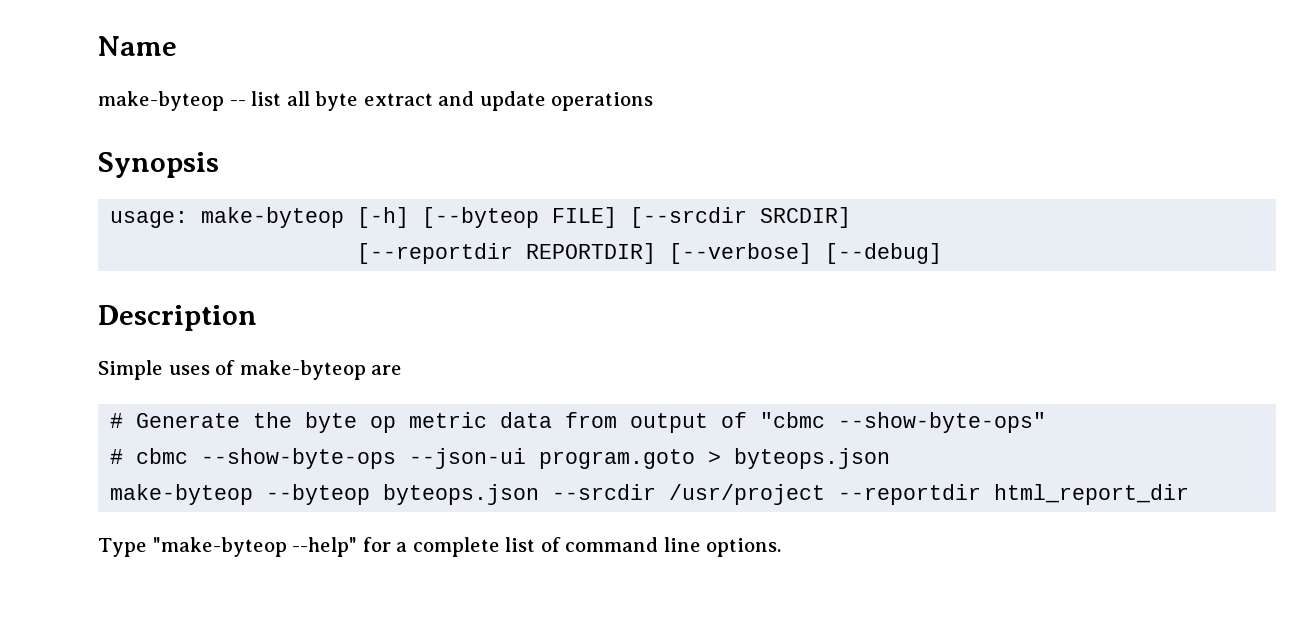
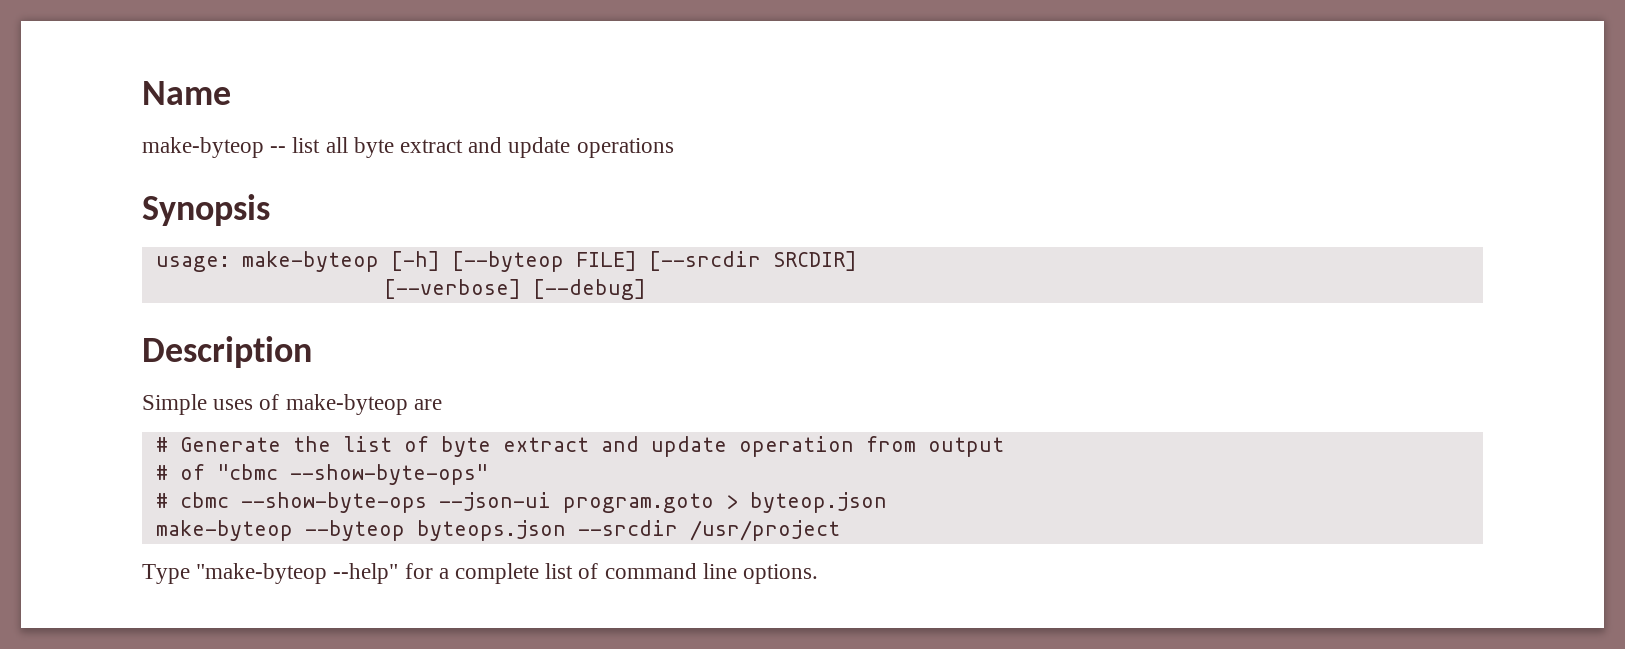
[357,243,657,264] [--reportdir REPORTDIR] -> (857, 261) none
[305,412,553,433] byte op metric data -> [342,436,854,457] list of byte extract and update operation
(709, 423) none -> [155,465,168,480] // #
[734,448,891,469] byteops.json -> [749,492,887,513] byteop.json
[838,484,1190,505] --reportdir html_report_dir -> (840, 530) none

